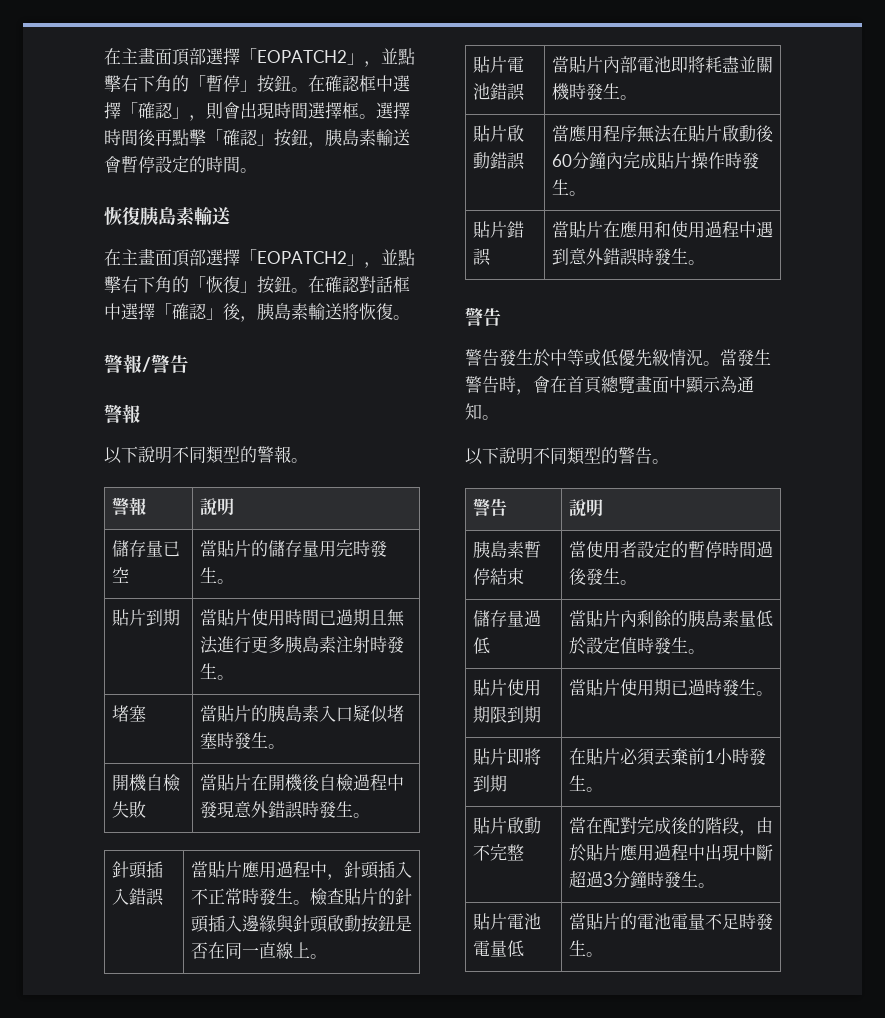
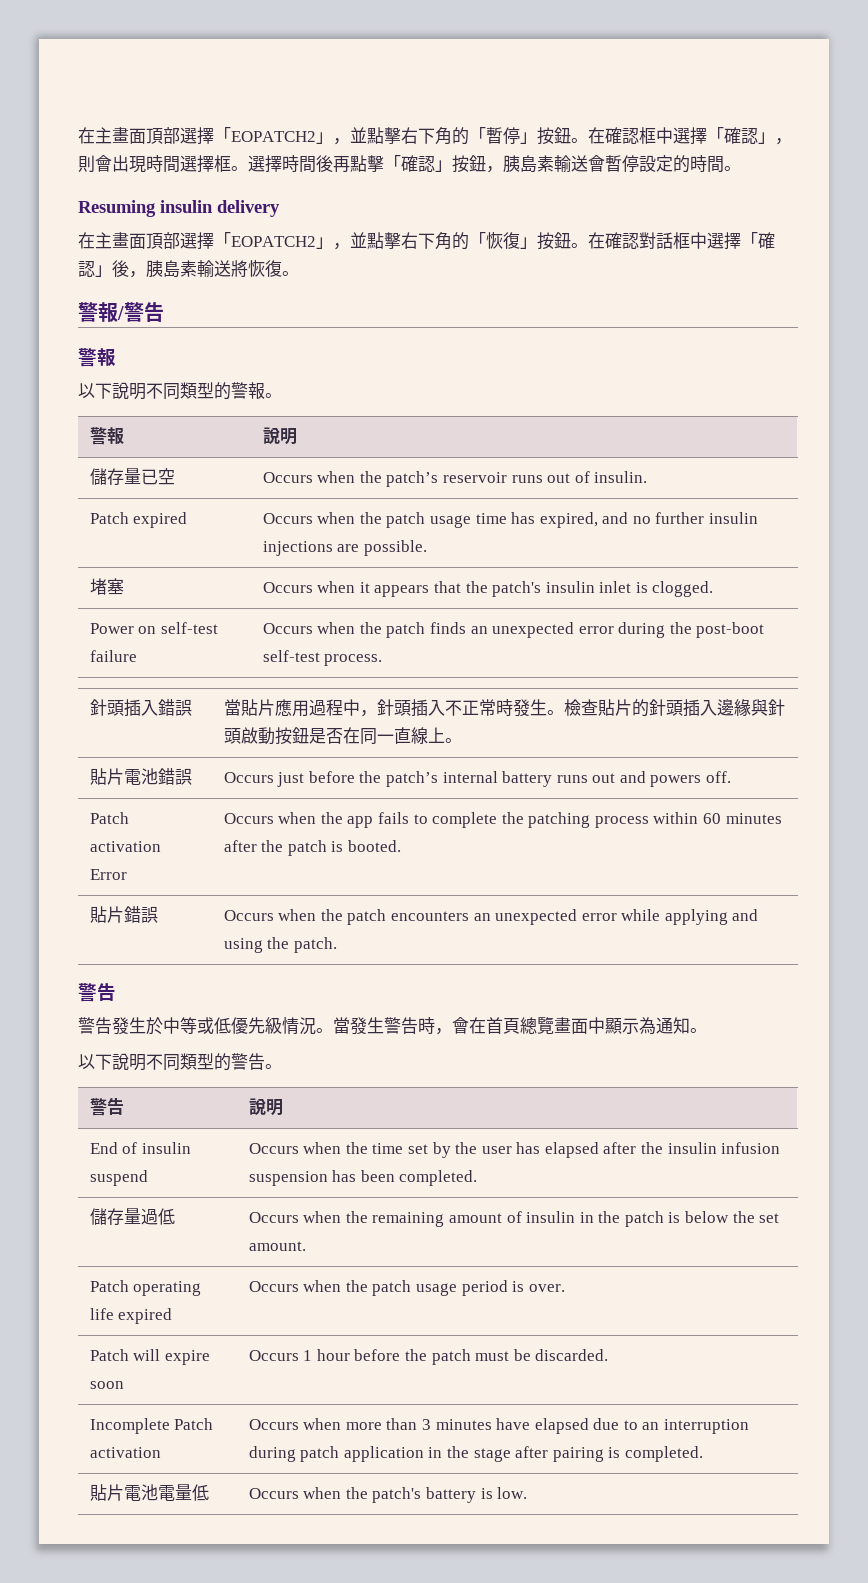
[104,207,231,226] 恢復胰島素輸送 -> [78,200,280,217] Resuming insulin delivery
[199,540,387,557] [199,567,234,584] [111,609,180,626] [199,609,405,627] [199,636,404,654] [199,663,234,680] [111,705,146,722] [199,704,404,723] [199,732,285,749] [111,774,180,792] [111,801,146,818] [199,774,404,792] [199,801,370,819] 當貼片的儲存量用完時發生。 // 貼片到期 | 當貼片使用時間已過期且無法進行更多胰島素注射時發生。 // 堵塞 | 當貼片的胰島素入口疑似堵塞時發生。 // 開機自檢失敗 | 當貼片在開機後自檢過程中發現意外錯誤時發生。 -> [262,471,648,487] [89,512,188,528] [262,512,759,528] [262,540,427,556] [89,578,124,595] [262,581,714,597] [89,622,218,634] [89,650,137,662] [262,622,765,638] [262,650,383,666] Occurs when the patch’s reservoir runs out of insulin. // Patch expired | Occurs when the patch usage time has expired, and no further insulin injections are possible. // 堵塞 | Occurs when it appears that the patch's insulin inlet is clogged. // Power on self-test failure | Occurs when the patch finds an unexpected error during the post-boot self-test process.
[551,56,773,73] [551,83,637,100] [472,125,524,142] [472,152,525,170] [551,125,774,143] [551,152,759,169] [551,179,586,196] [472,221,524,238] [472,248,491,266] [551,221,773,238] [551,248,705,266] 當貼片內部電池即將耗盡並關機時發生。 // 貼片啟動錯誤 | 當應用程序無法在貼片啟動後60分鐘內完成貼片操作時發生。 // 貼片錯誤 | 當貼片在應用和使用過程中遇到意外錯誤時發生。 -> [223,771,732,787] [89,812,129,824] [89,841,161,852] [89,869,127,880] [223,812,782,828] [223,840,401,856] [89,906,158,923] [223,909,759,925] [223,937,337,953] Occurs just before the patch’s internal battery runs out and powers off. // Patch activation Error | Occurs when the app fails to complete the patching process within 60 minutes after the patch is booted. // 貼片錯誤 | Occurs when the patch encounters an unexpected error while applying and using the patch.
[472,540,541,558] [472,568,524,585] [568,540,773,558] [568,568,637,585] [472,610,541,627] [472,637,490,654] [568,610,773,627] [568,637,705,655] [472,679,541,696] [472,706,541,723] [568,679,773,696] [472,748,541,765] [472,775,507,792] [568,748,766,766] [568,775,603,792] [472,817,541,834] [472,844,524,861] [568,817,773,836] [568,844,773,862] [568,870,715,888] [472,913,541,930] [472,940,524,957] [568,913,773,930] [568,940,603,957] 胰島素暫停結束 | 當使用者設定的暫停時間過後發生。 // 儲存量過低 | 當貼片內剩餘的胰島素量低於設定值時發生。 // 貼片使用期限到期 | 當貼片使用期已過時發生。 // 貼片即將到期 | 在貼片必須丟棄前1小時發生。 // 貼片啟動不完整 | 當在配對完成後的階段，由於貼片應用過程中出現中斷超過3分鐘時發生。 // 貼片電池電量低 | 當貼片的電池電量不足時發生。 -> [89,1142,191,1154] [89,1170,148,1186] [248,1142,781,1158] [248,1170,478,1186] [89,1208,175,1225] [248,1211,780,1227] [248,1241,306,1251] [89,1280,202,1296] [89,1308,173,1324] [248,1280,565,1296] [89,1349,210,1365] [89,1381,124,1389] [248,1349,609,1365] [89,1418,214,1434] [89,1447,161,1458] [248,1418,750,1434] [248,1446,703,1462] [89,1484,209,1501] [248,1487,528,1503] End of insulin suspend | Occurs when the time set by the user has elapsed after the insulin infusion suspension has been completed. // 儲存量過低 | Occurs when the remaining amount of insulin in the patch is below the set amount. // Patch operating life expired | Occurs when the patch usage period is over. // Patch will expire soon | Occurs 1 hour before the patch must be discarded. // Incomplete Patch activation | Occurs when more than 3 minutes have elapsed due to an interruption during patch application in the stage after pairing is completed. // 貼片電池電量低 | Occurs when the patch's battery is low.

